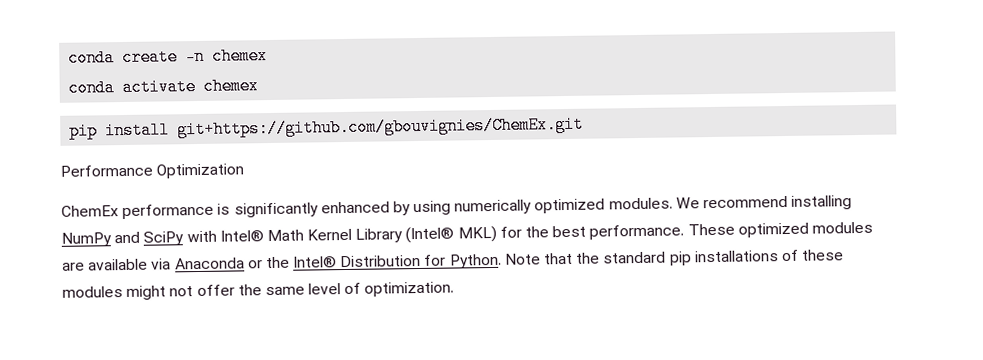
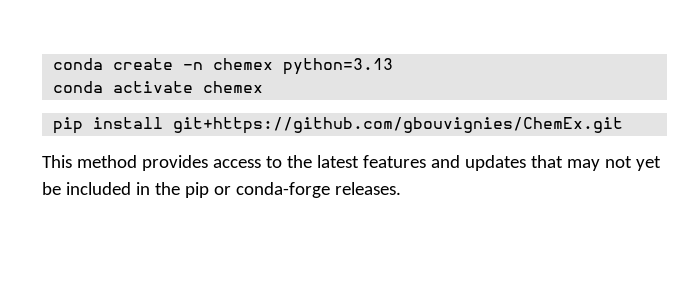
(269, 56) none -> [283,58,394,75] python=3.13
[60,163,245,179] [61,195,853,220] [61,221,873,247] [62,249,845,271] [62,281,455,300] Performance Optimization // ChemEx performance is significantly enhanced by using numerically optimized modules. We recommend installing NumPy and SciPy with Intel® Math Kernel Library (Intel® MKL) for the best performance. These optimized modules are available via Anaconda or the Intel® Distribution for Python. Note that the standard pip installations of these modules might not offer the same level of optimization. -> [42,155,661,171] [42,182,401,198] This method provides access to the latest features and updates that may not yet be included in the pip or conda-forge releases.

